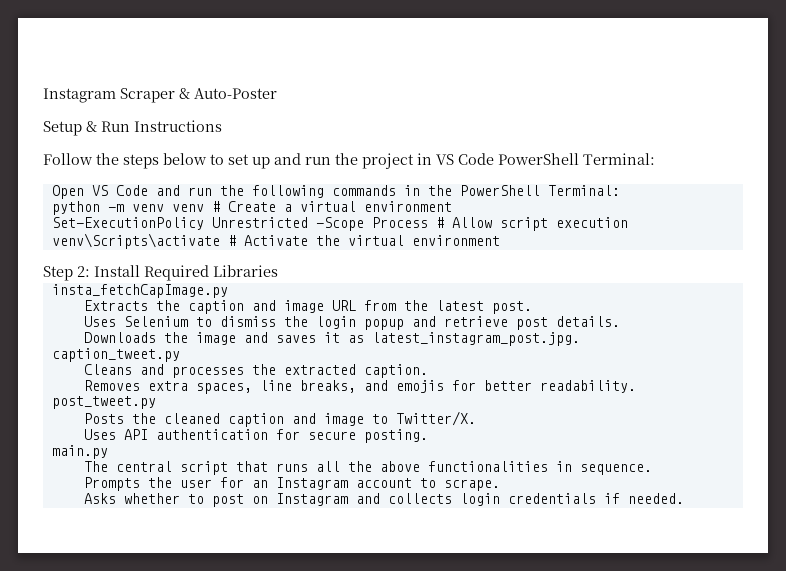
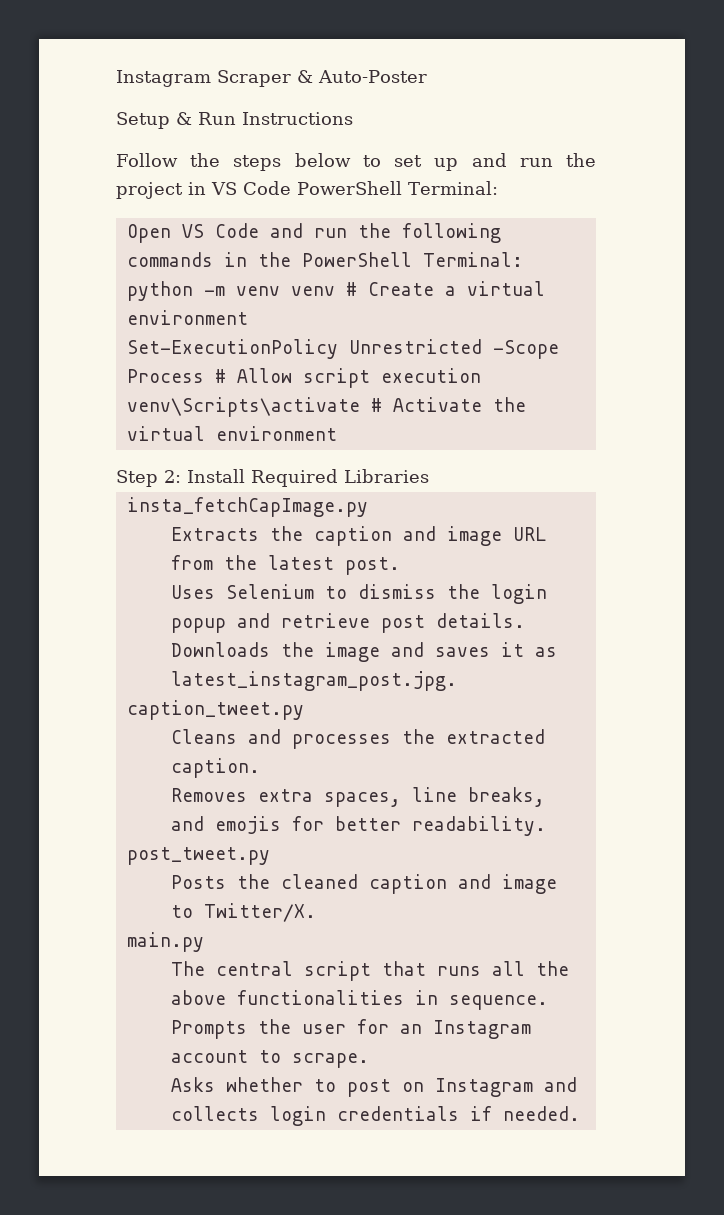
[83,429,428,443] // Uses API authentication for secure posting. -> (316, 912) none

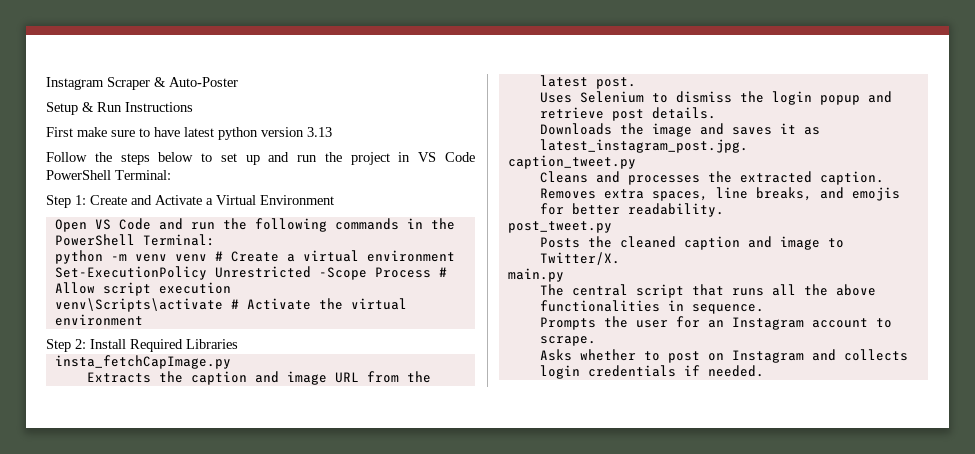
(353, 118) none -> [46,127,332,140] // First make sure to have latest python version 3.13
(498, 188) none -> [46,195,334,208] // Step 1: Create and Activate a Virtual Environment

